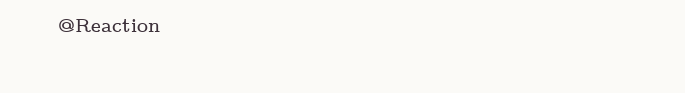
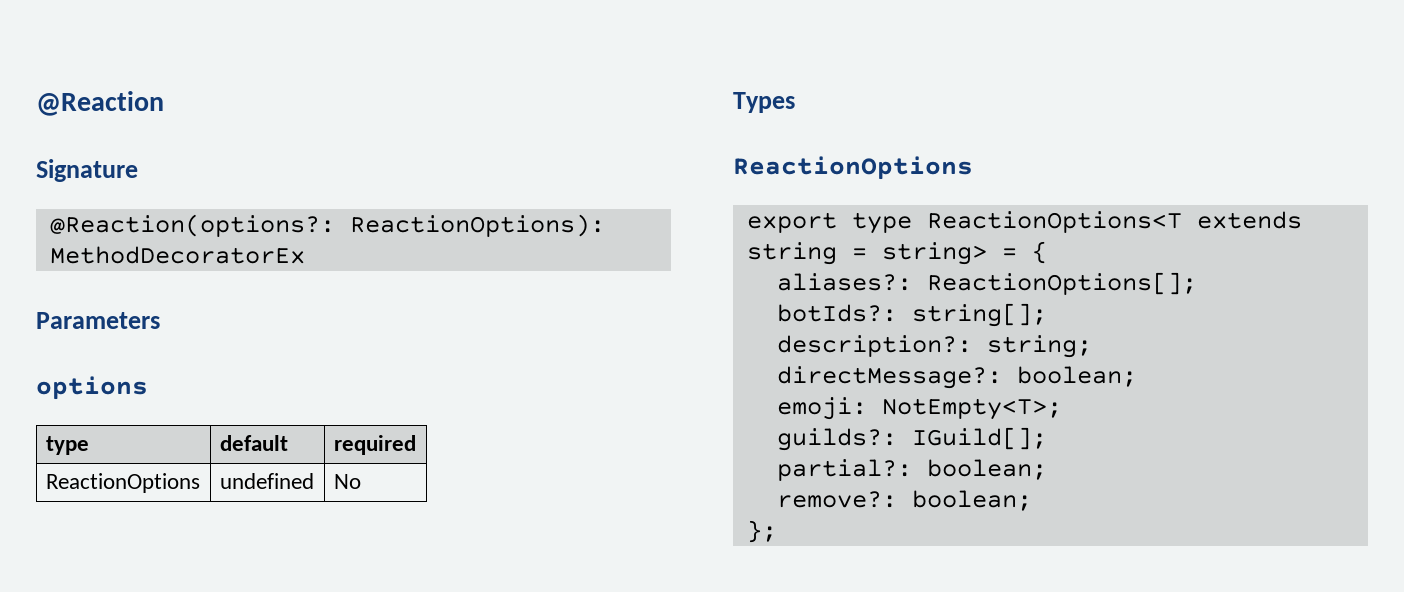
(160, 25) none -> [36,159,138,182] [49,214,605,237] [49,246,305,264] [36,312,160,329] [36,376,148,400] [45,436,89,455] [219,435,288,451] [333,435,416,455] [45,473,200,493] [219,473,314,489] [333,474,361,489] [733,92,795,113] [733,156,973,180] [746,211,1302,234] [746,241,1047,265] [776,272,1197,295] [776,303,1047,327] [776,335,1092,358] [776,366,1137,389] [776,397,1062,420] [776,427,1047,451] [776,459,1047,481] [776,490,1032,511] [746,520,777,543] // Signature // @Reaction(options?: ReactionOptions): MethodDecoratorEx // Parameters // options // type | default | required // ReactionOptions | undefined | No // Types // ReactionOptions // export type ReactionOptions<T extends string = string> = { // aliases?: ReactionOptions[]; // botIds?: string[]; // description?: string; // directMessage?: boolean; // emoji: NotEmpty<T>; // guilds?: IGuild[]; // partial?: boolean; // remove?: boolean; // };

